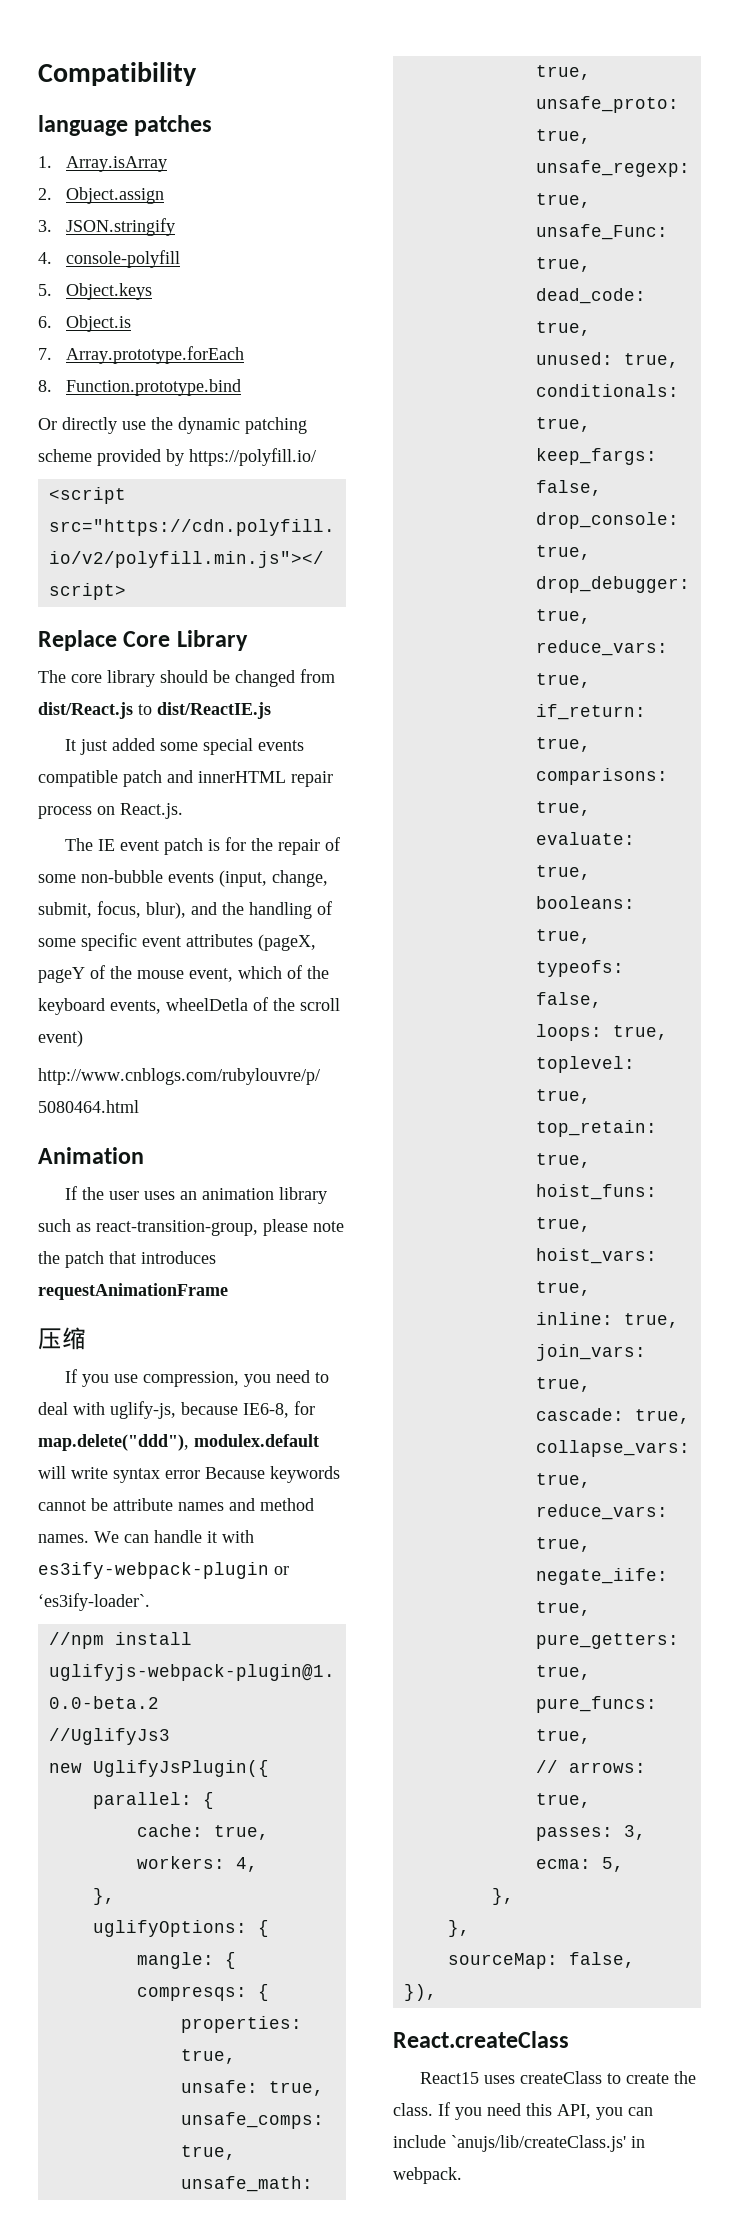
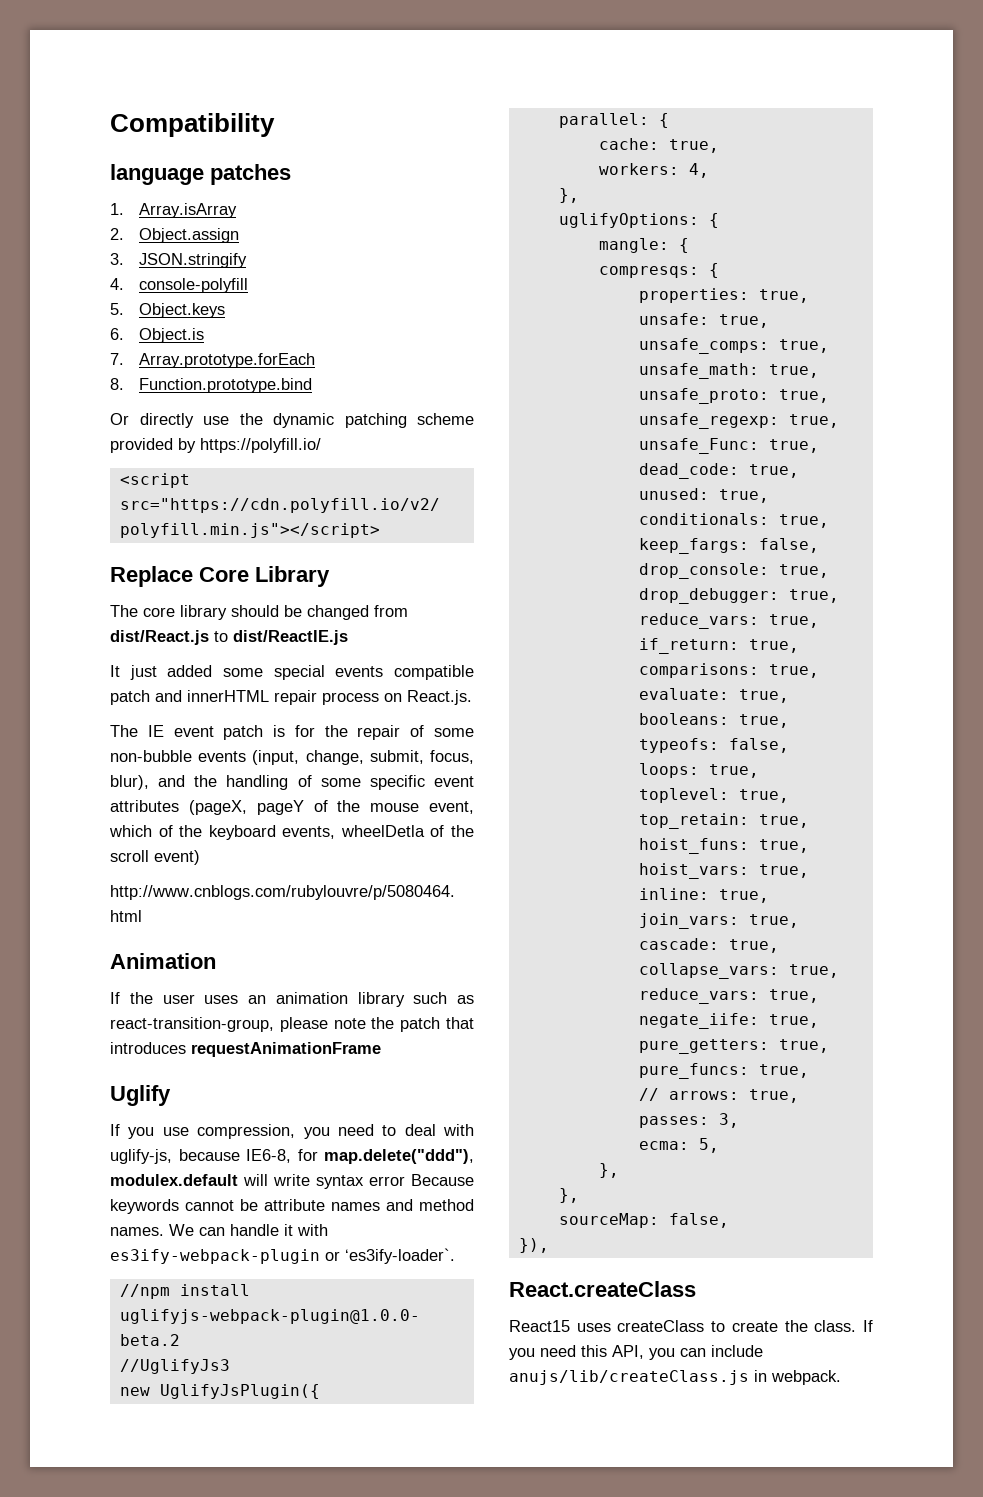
[38,1327,86,1350] 压缩 -> [110,1085,171,1106] Uglify
[451,2135,626,2152] `anujs/lib/createClass.js' -> [509,1370,749,1385] anujs/lib/createClass.js

